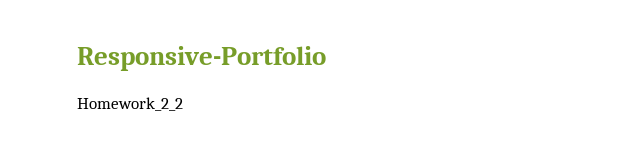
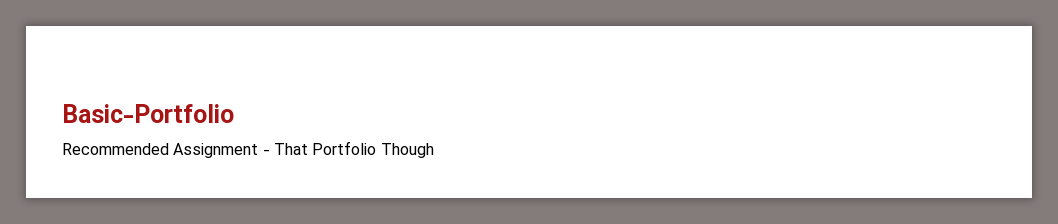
[77,46,326,71] [77,97,183,111] Responsive-Portfolio // Homework_2_2 -> [62,104,234,123] [62,141,434,158] Basic-Portfolio // Recommended Assignment - That Portfolio Though

